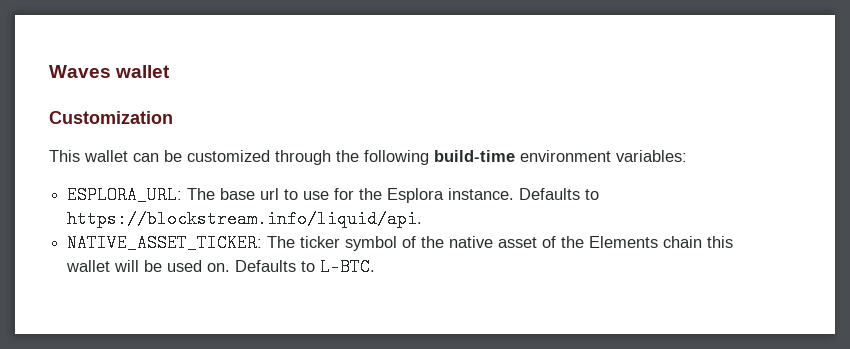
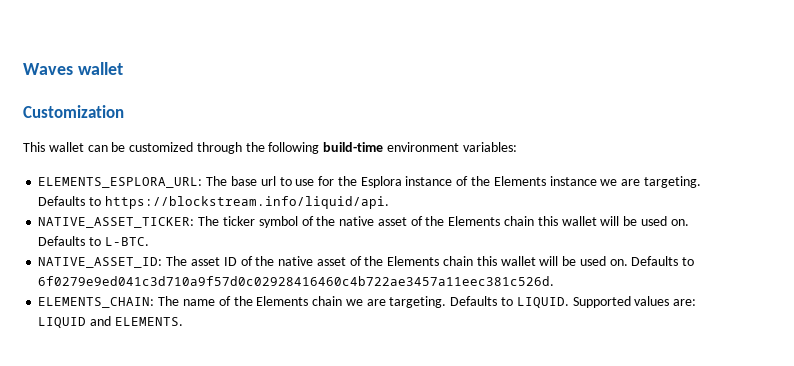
[67,186,183,204] ESPLORA_URL: -> [38,177,203,188] ELEMENTS_ESPLORA_URL:
[448,188,515,200] instance. -> [405,176,701,188] instance of the Elements instance we are targeting.
(376, 267) none -> [38,256,695,268] [38,276,555,286] [38,296,697,308] [38,316,183,328] // NATIVE_ASSET_ID: The asset ID of the native asset of the Elements chain this wallet will be used on. Defaults to 6f0279e9ed041c3d710a9f57d0c02928416460c4b722ae3457a11eec381c526d. // ELEMENTS_CHAIN: The name of the Elements chain we are targeting. Defaults to LIQUID. Supported values are: LIQUID and ELEMENTS.

